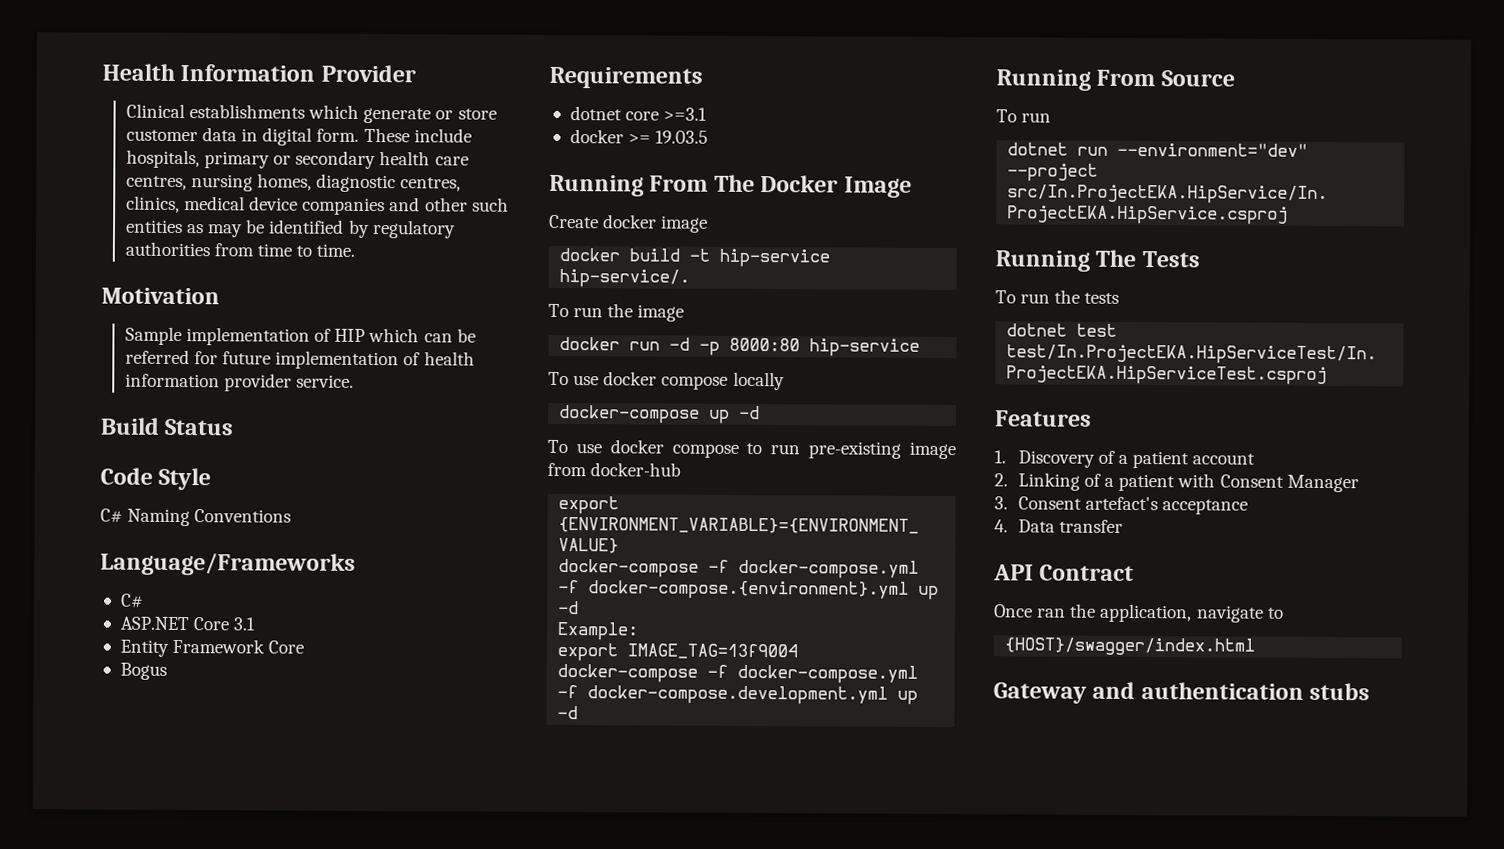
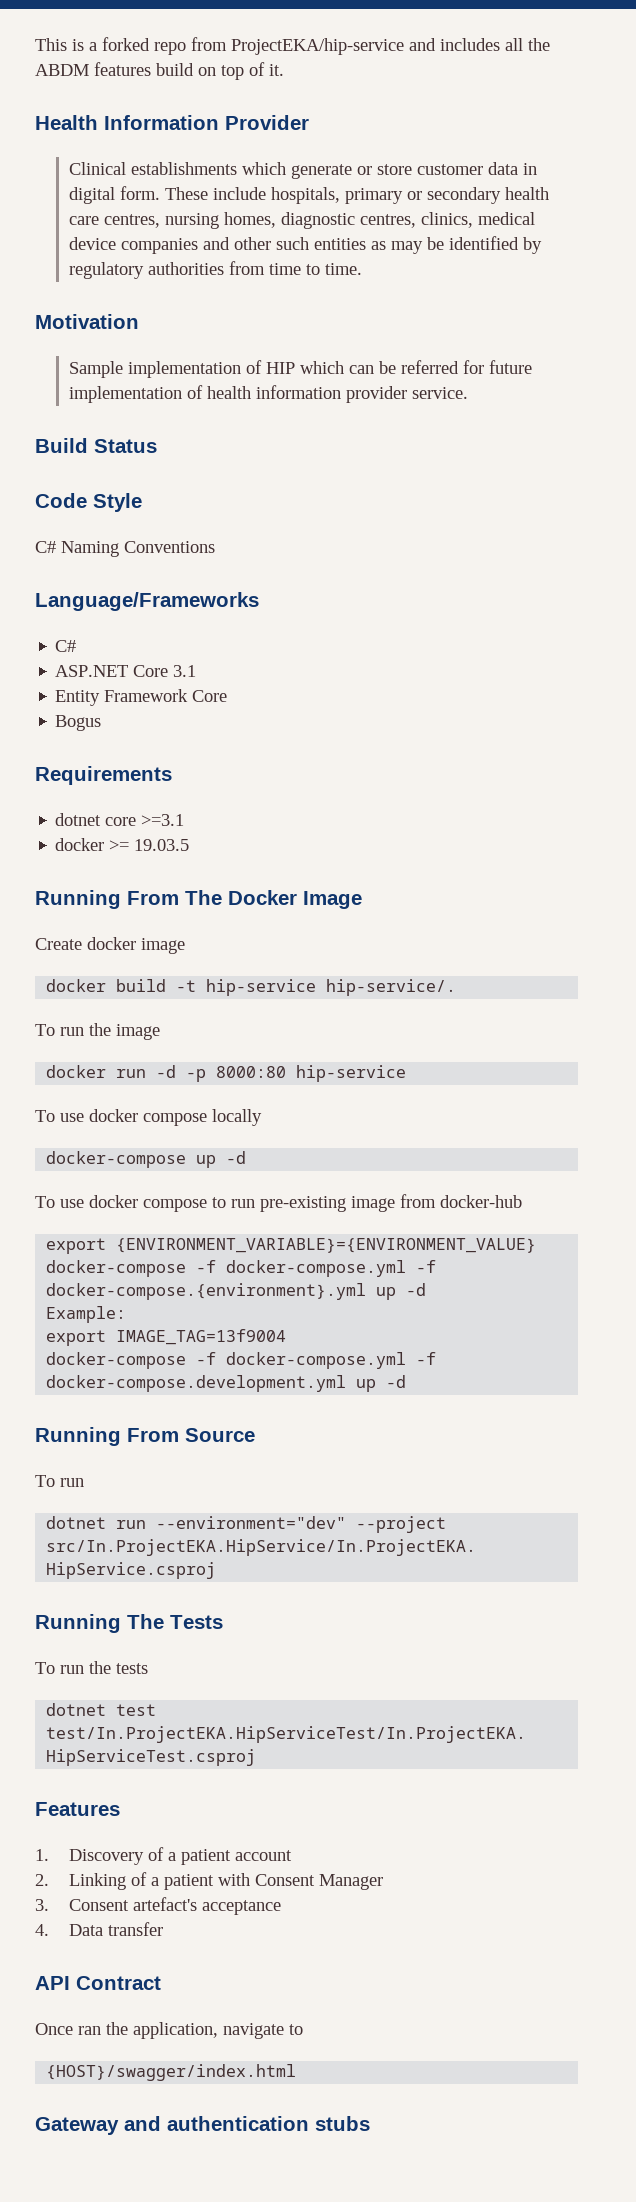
(102, 72) none -> [35,37,550,55] [35,62,284,80] This is a forked repo from ProjectEKA/hip-service and includes all the ABDM features build on top of it. //

